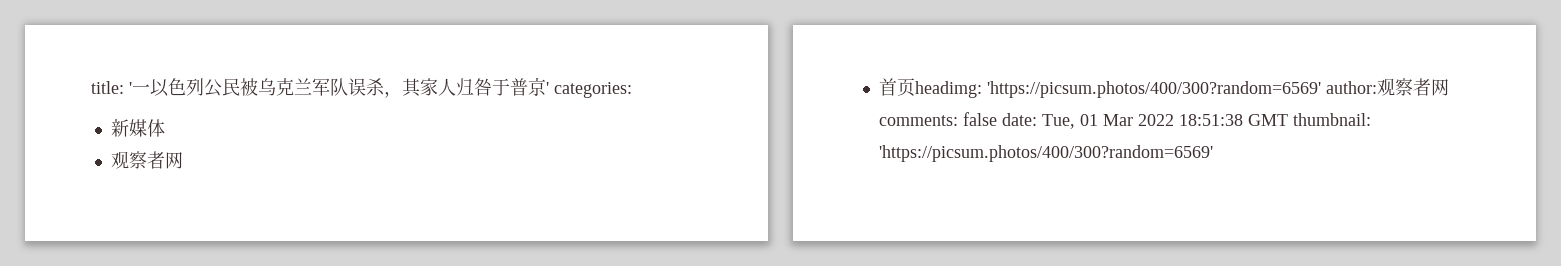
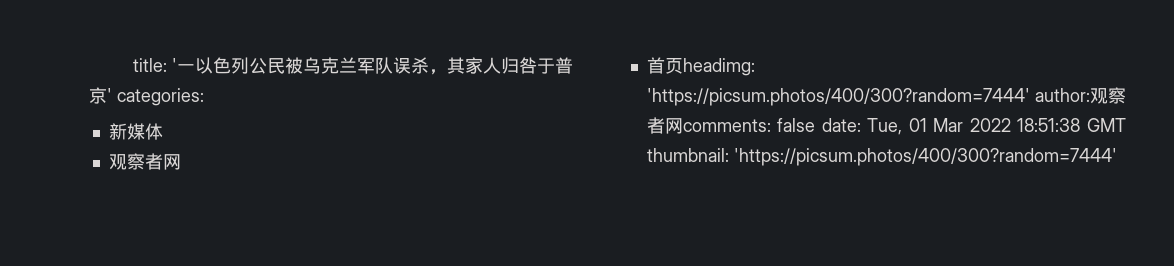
[986,81,1321,98] 'https://picsum.photos/400/300?random=6569' -> [646,88,1030,106] 'https://picsum.photos/400/300?random=7444'
[878,145,1213,162] 'https://picsum.photos/400/300?random=6569' -> [733,148,1117,166] 'https://picsum.photos/400/300?random=7444'

